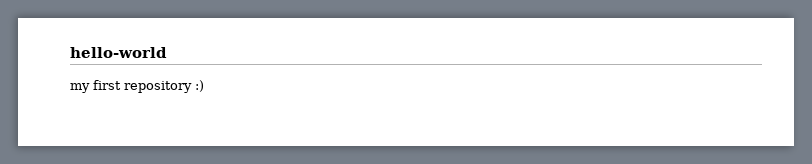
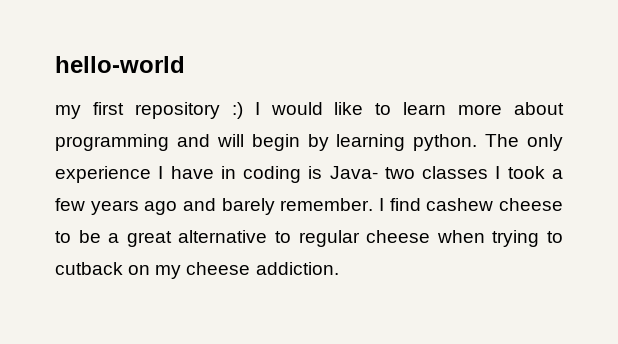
(204, 86) none -> [254,102,564,115] [55,134,563,151] [55,166,563,183] [55,198,563,215] [55,230,563,247] [55,262,339,279] I would like to learn more about programming and will begin by learning python. The only experience I have in coding is Java- two classes I took a few years ago and barely remember. I find cashew cheese to be a great alternative to regular cheese when trying to cutback on my cheese addiction.

